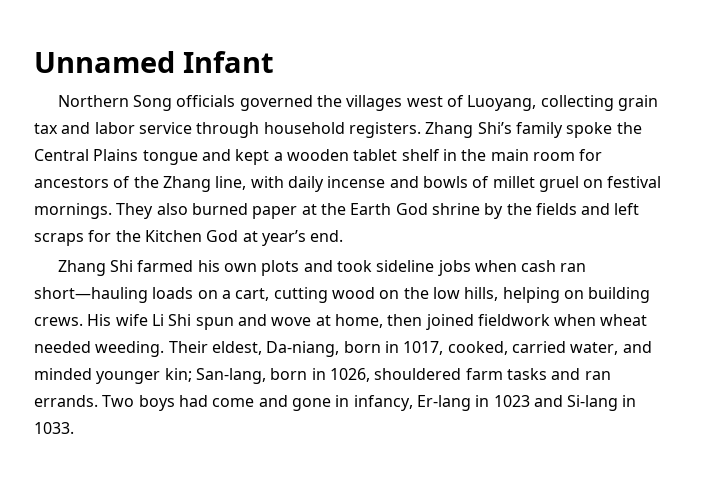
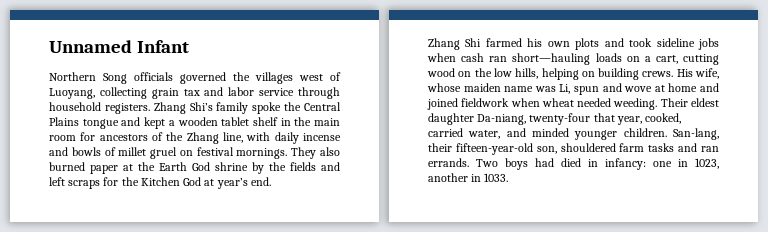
[115,314,192,326] wife Li Shi -> [695,68,719,79] [427,83,571,94] wife, whose maiden name was Li,
[334,314,423,328] home, then -> [668,83,719,92] home and
[211,341,444,357] eldest, Da-niang, born in 1017, -> [691,98,719,107] [428,113,642,125] eldest daughter Da-niang, twenty-four that year,
[164,368,370,384] kin; San-lang, born in 1026, -> [623,128,719,140] [428,143,557,155] children. San-lang, their fifteen-year-old son,
[212,395,619,411] come and gone in infancy, Er-lang in 1023 and Si-lang -> [561,158,719,170] [428,173,468,182] died in infancy: one in 1023, another

